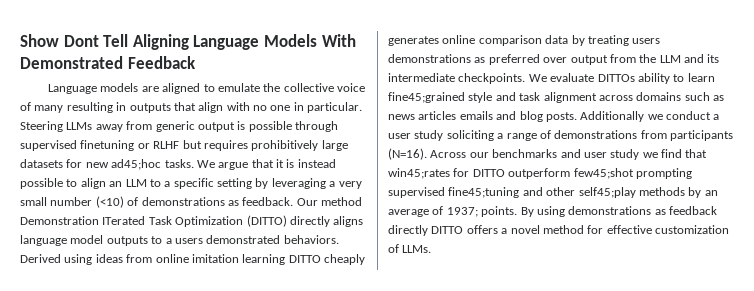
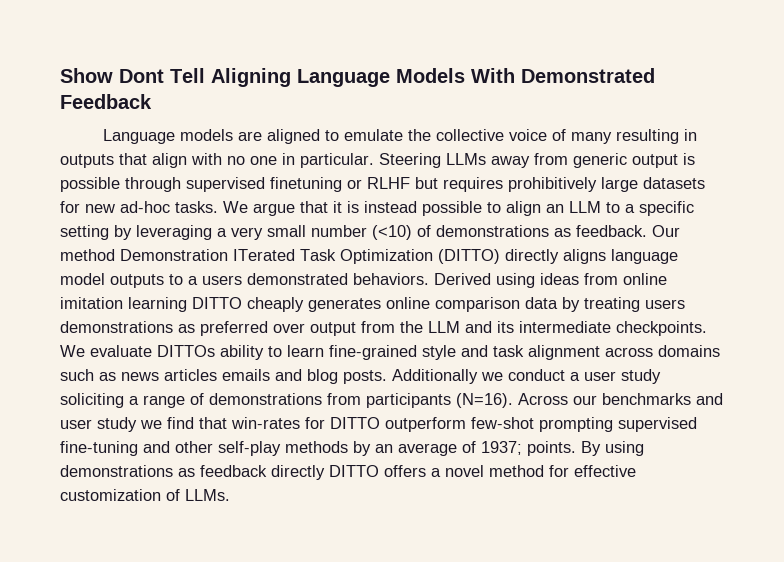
[111,159,162,170] ad45;hoc -> [120,201,170,213] ad-hoc
[388,92,465,103] fine45;grained -> [329,345,417,360] fine-grained
[388,168,450,179] win45;rates -> [231,417,300,429] win-rates
[573,168,634,179] few45;shot -> [471,417,534,429] few-shot
[448,187,520,198] fine45;tuning -> [60,441,138,456] fine-tuning
[578,187,636,198] self45;play -> [218,441,281,456] self-play

